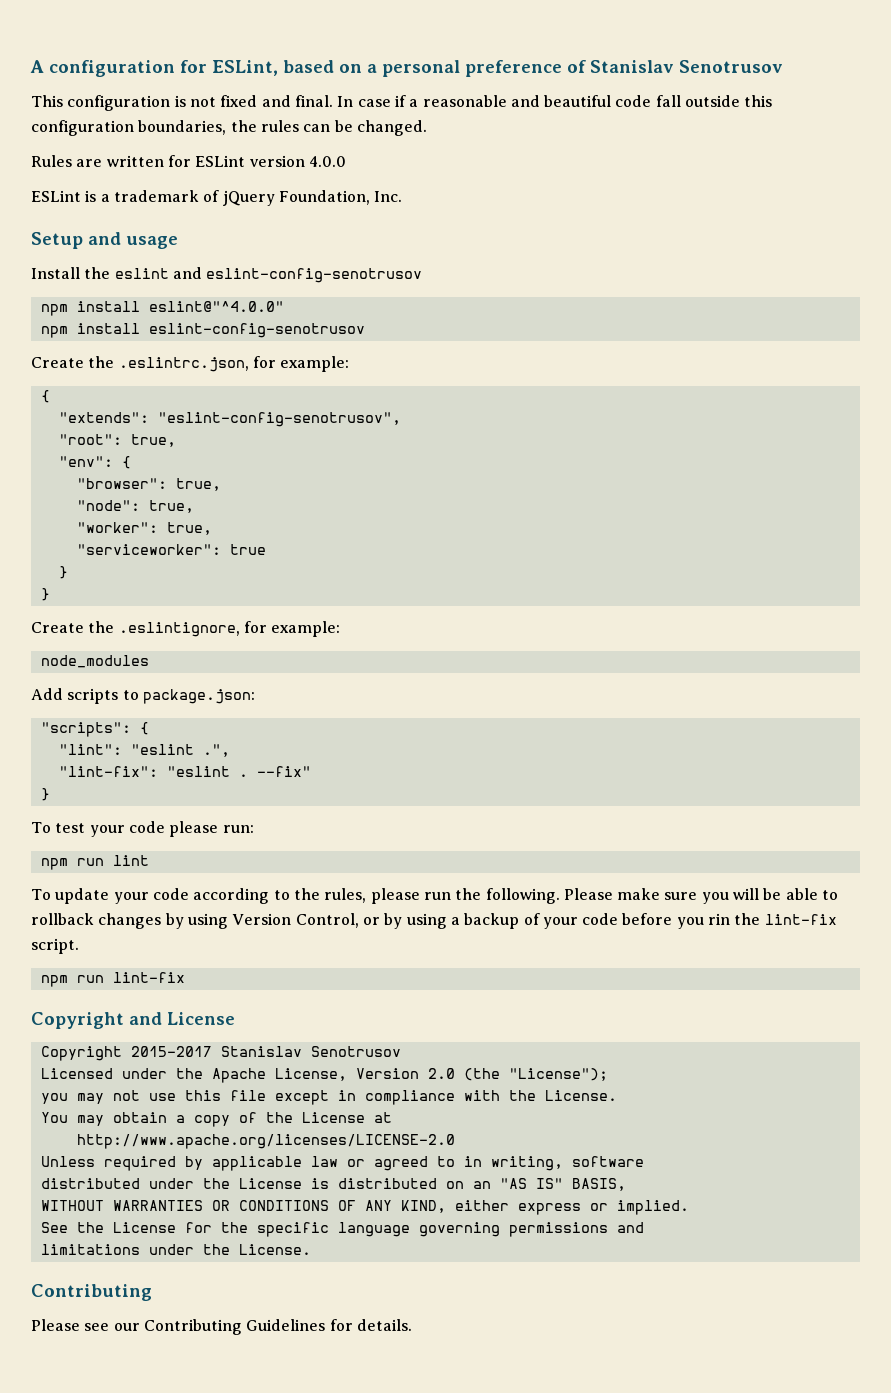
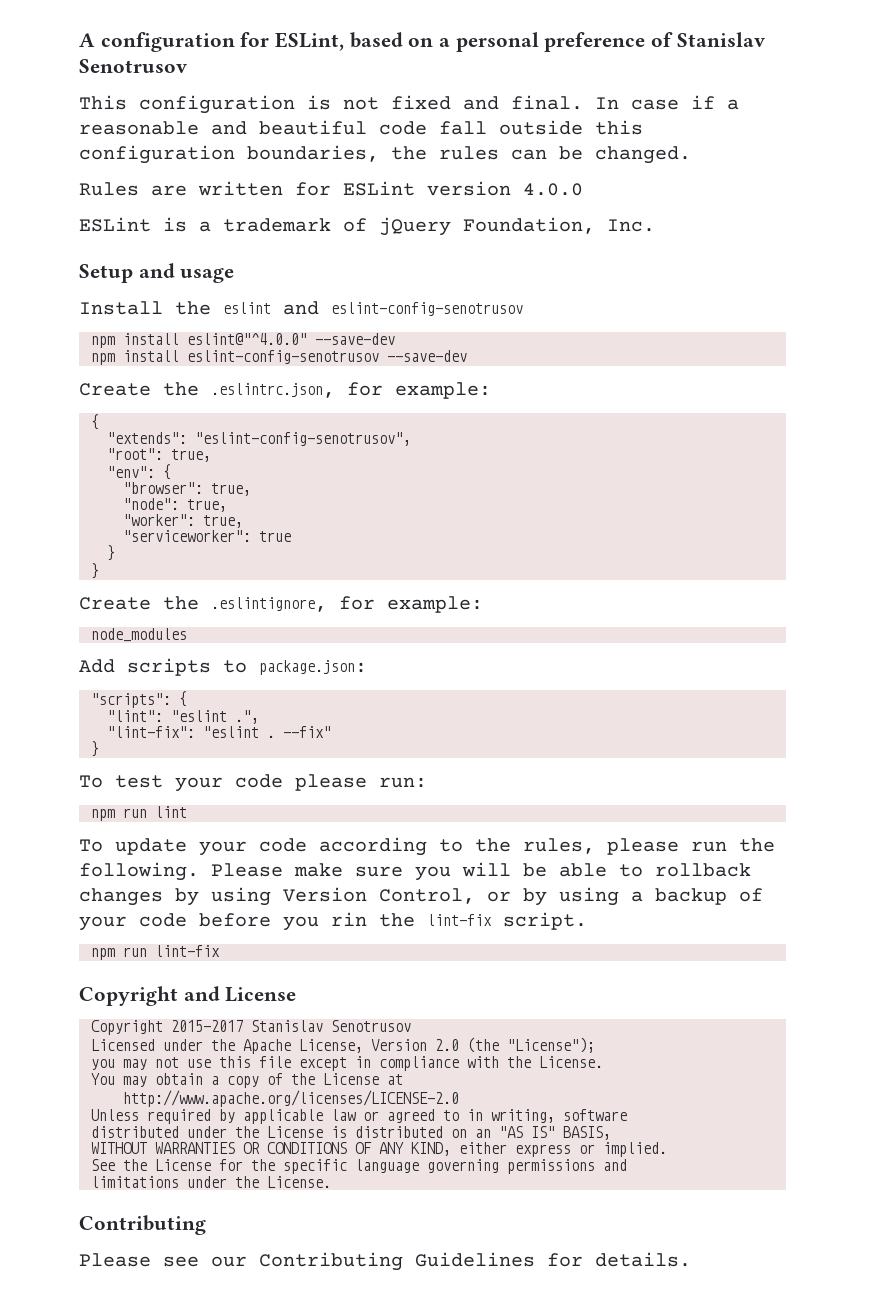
(284, 306) none -> [315,333,395,345] --save-dev
(365, 330) none -> [387,350,467,362] --save-dev

